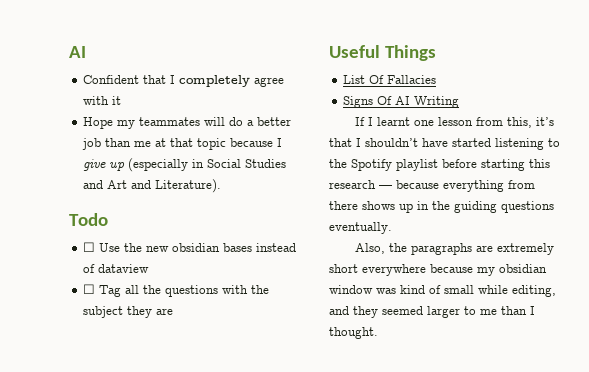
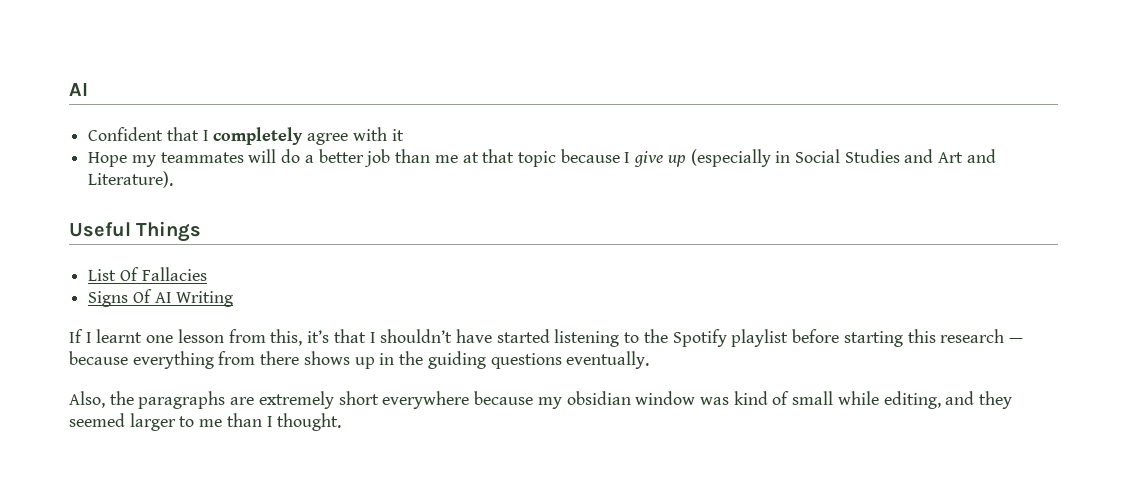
[69,213,108,226] [83,242,297,252] [83,264,150,273] [83,284,270,297] [83,306,174,318] // Todo // ☐ Use the new obsidian bases instead of dataview // ☐ Tag all the questions with the subject they are -> (174, 179) none

